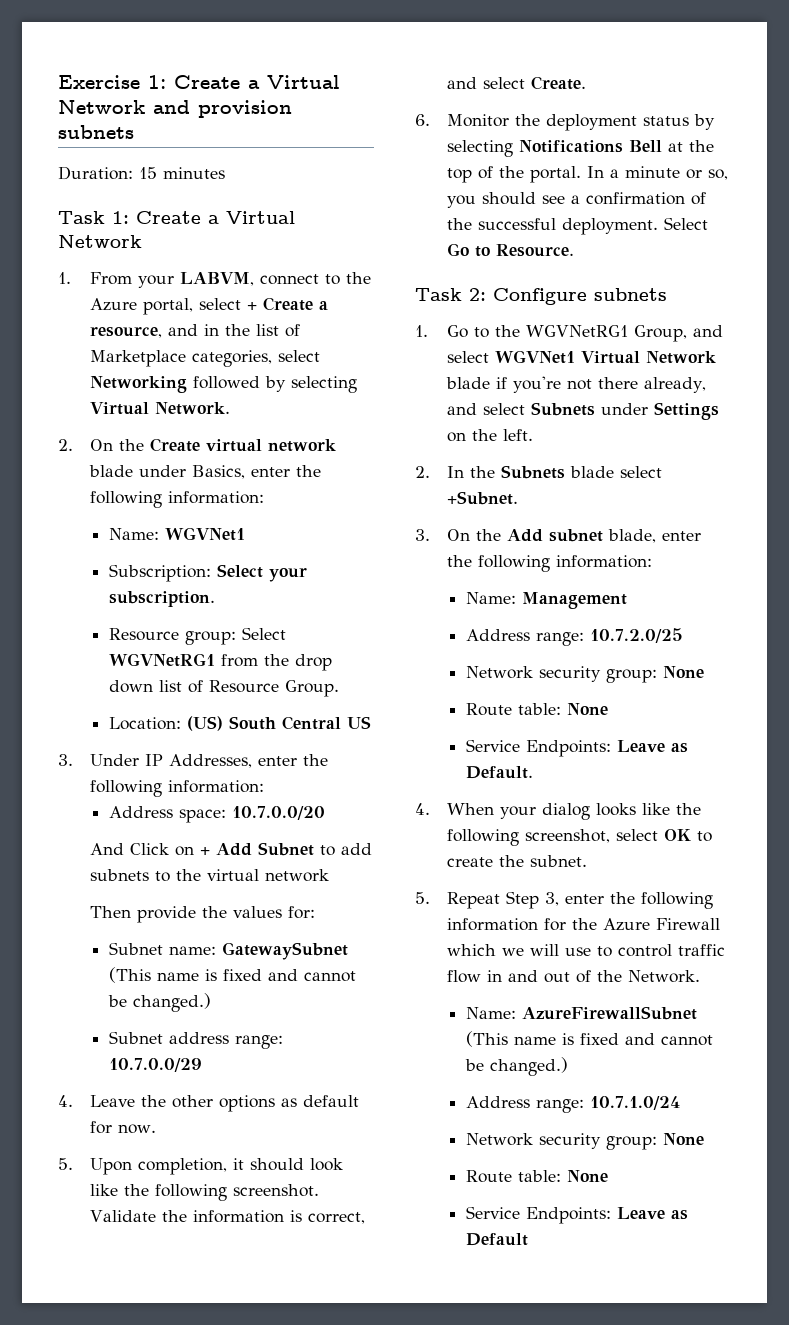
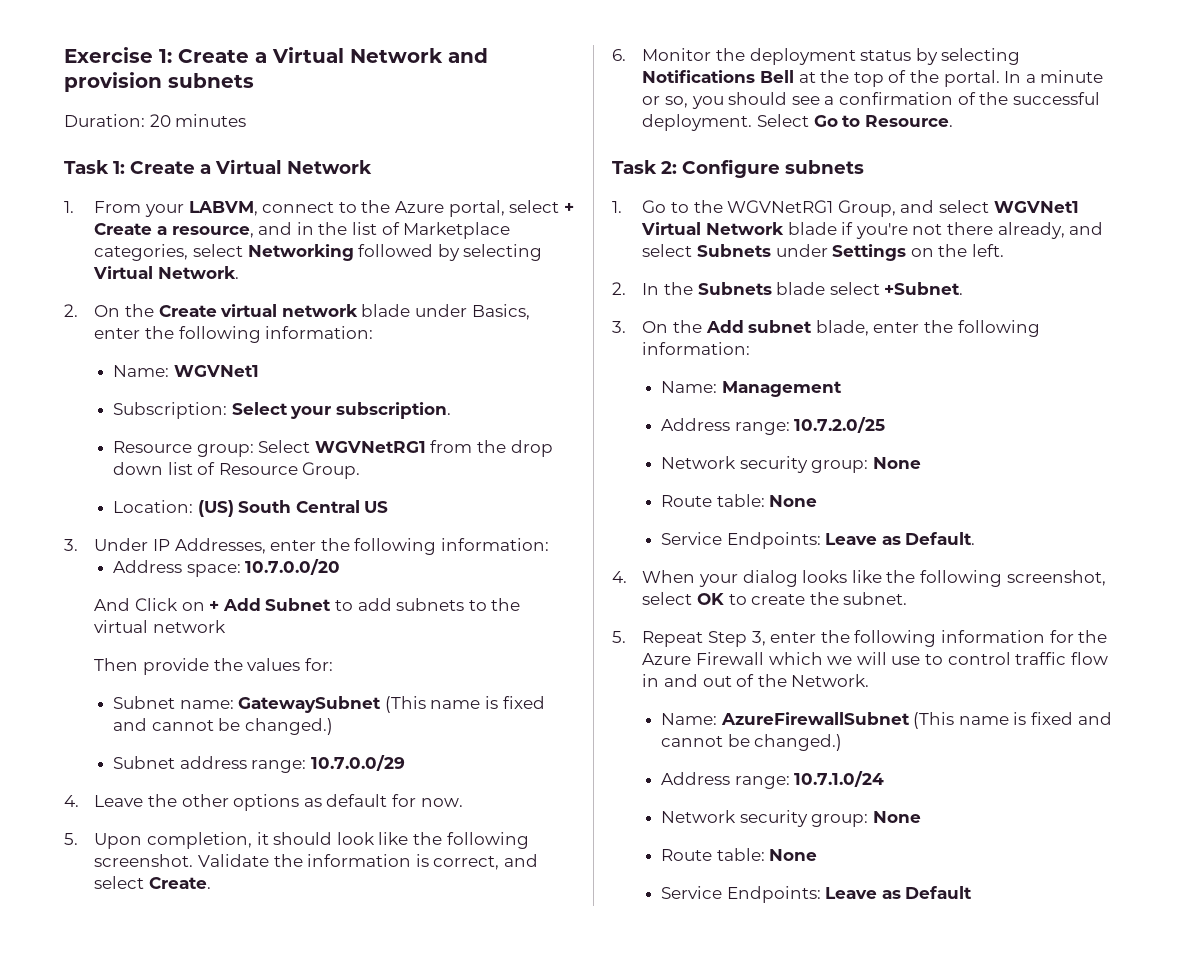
[139,167,157,179] 15 -> [149,114,171,127] 20

